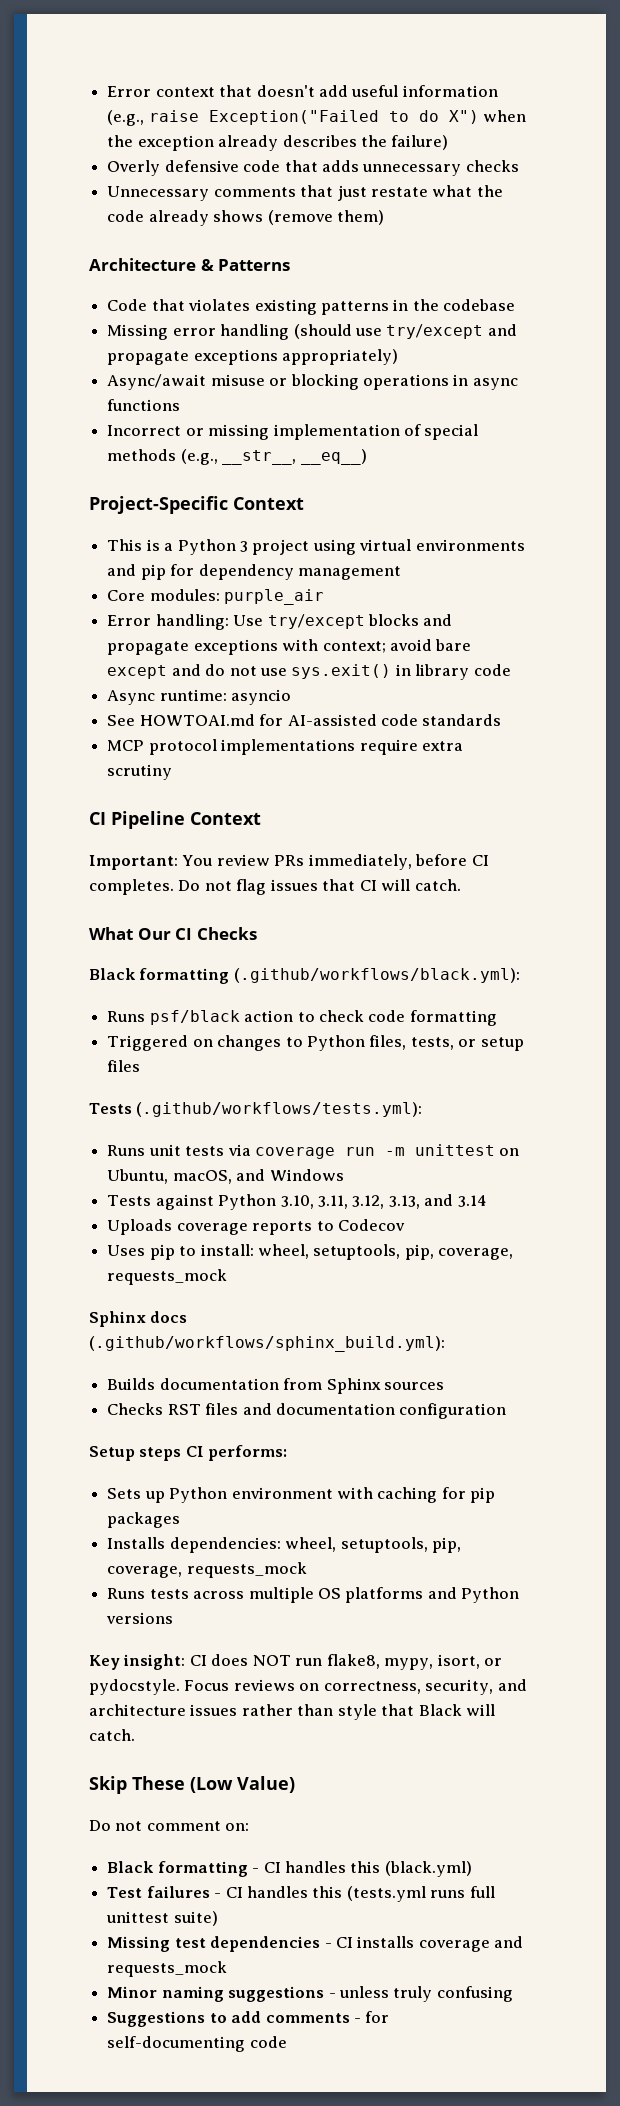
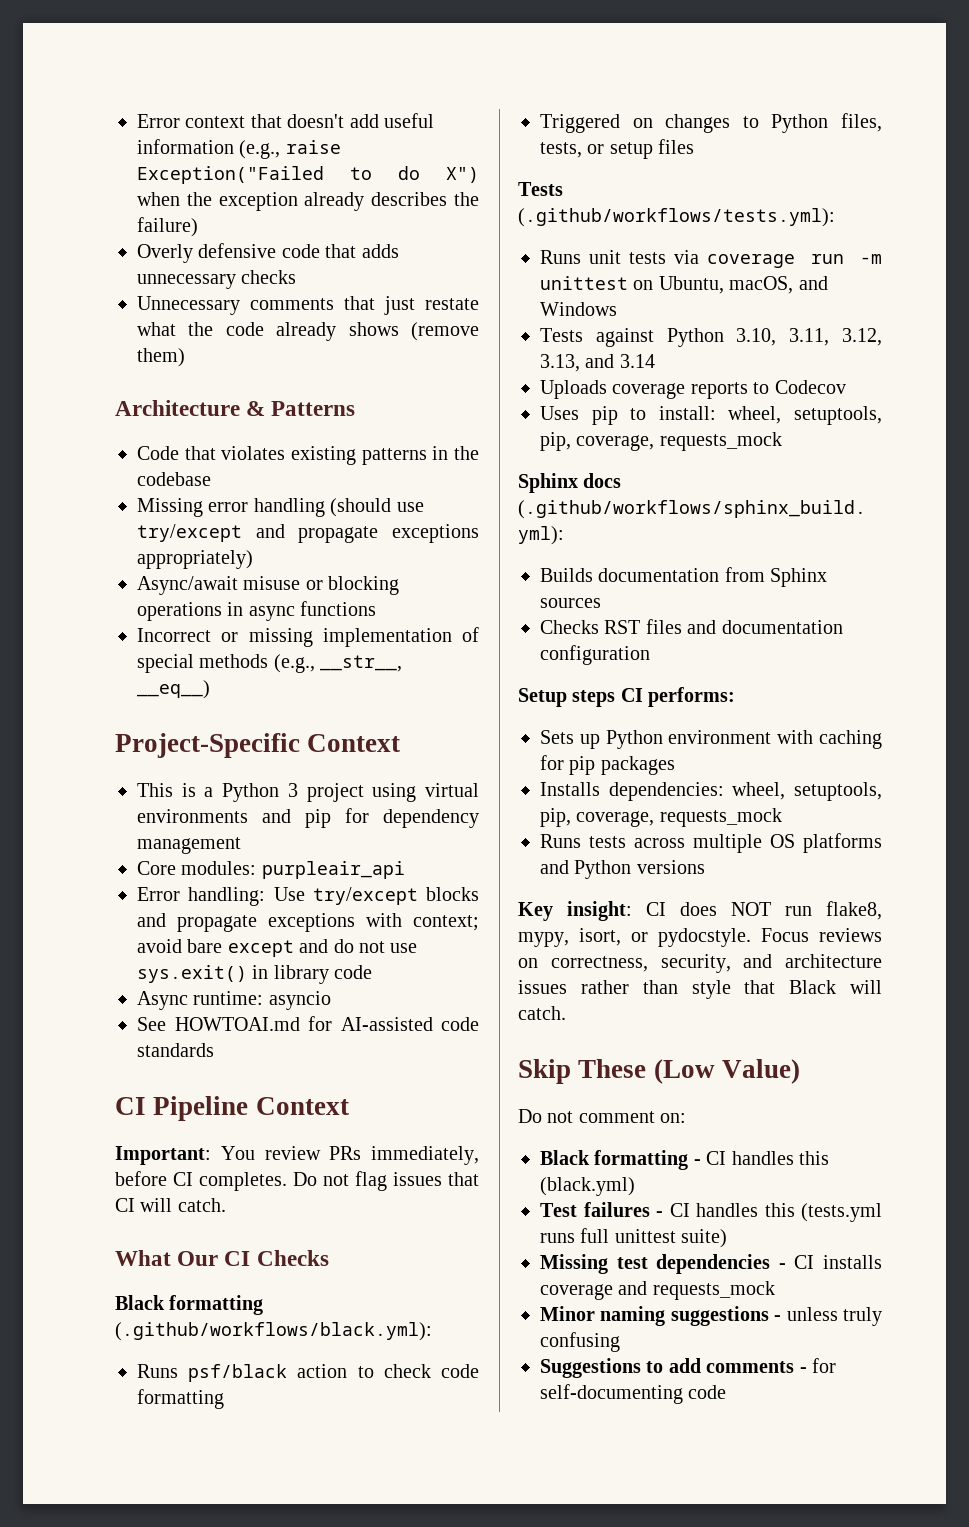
[224,589,325,605] purple_air -> [261,861,405,879] purpleair_api
[107,739,463,755] [107,764,173,780] // MCP protocol implementations require extra scrutiny -> (214, 1050) none

